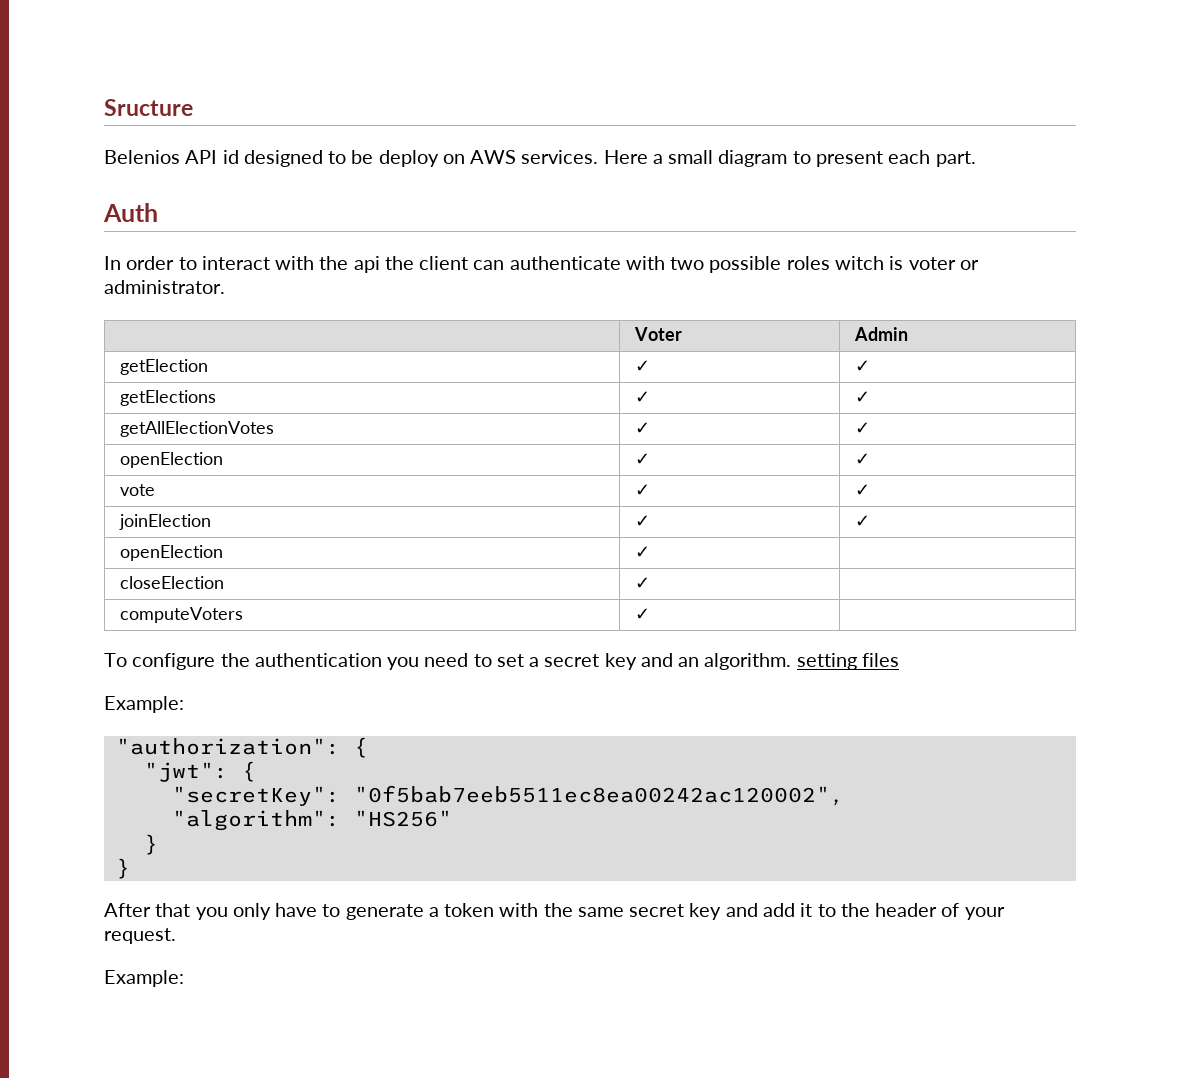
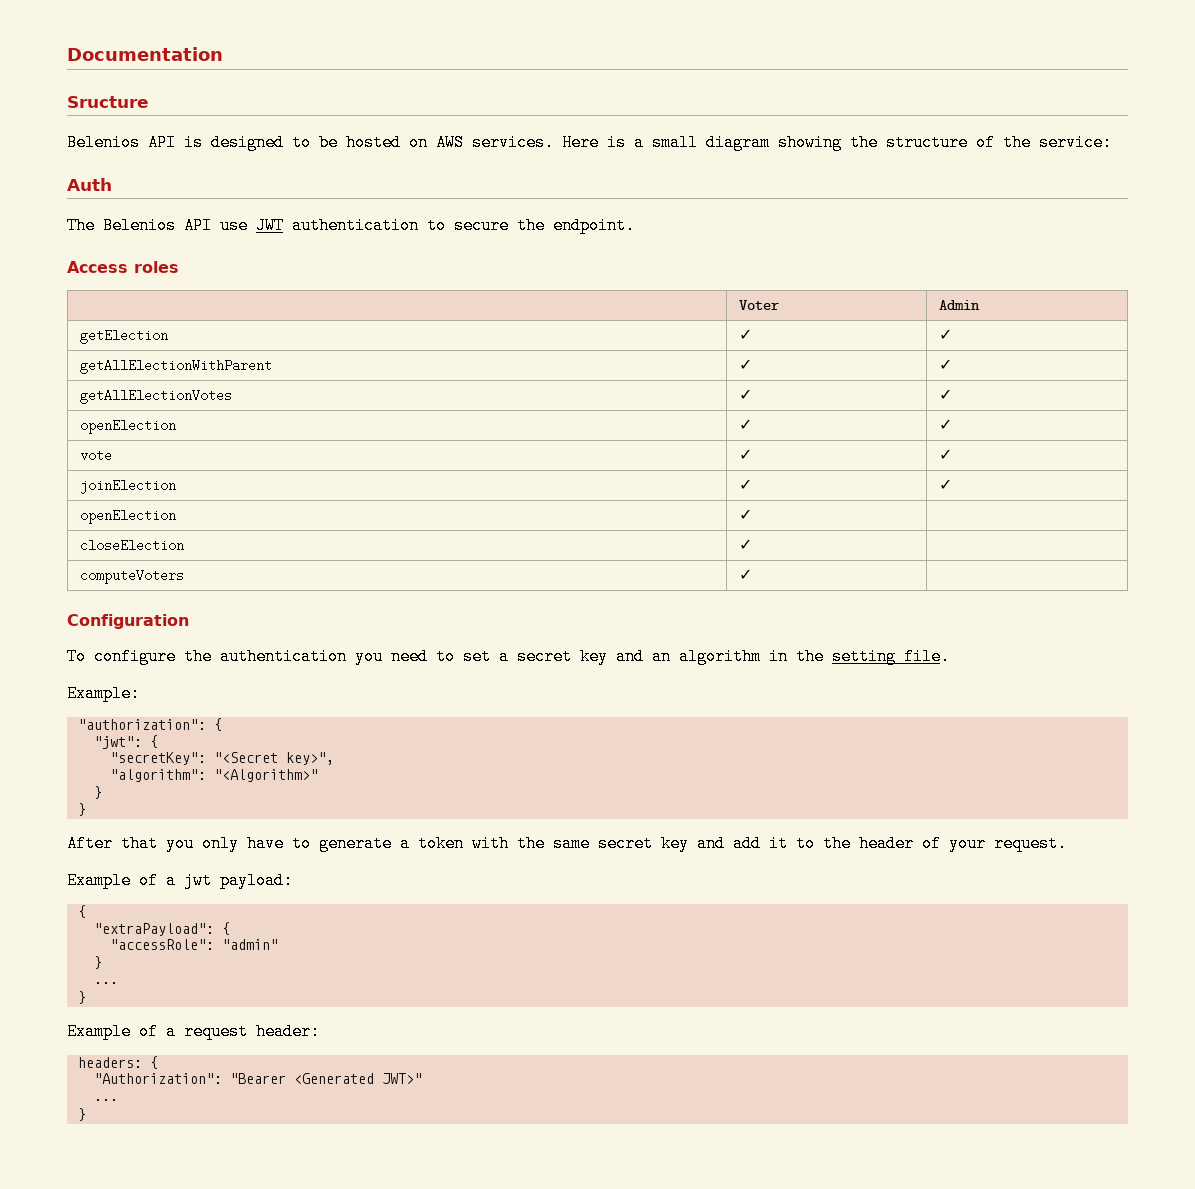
(104, 107) none -> [67,47,223,61] Documentation //
[222,150,239,164] id -> [184,134,203,151] is
[378,150,439,167] deploy -> [346,134,401,151] hosted
(648, 157) none -> [607,134,626,151] is
[792,150,976,167] [103,203,158,222] [104,256,979,273] [104,280,225,294] to present each part. // Auth // In order to interact with the api the client can authenticate with two possible roles witch is voter or administrator. -> [778,134,1112,151] [67,178,112,191] [67,217,635,234] [67,261,179,273] showing the structure of the service: // Auth // The Belenios API use JWT authentication to secure the endpoint. // Access roles
[119,390,216,406] getElections -> [79,359,272,374] getAllElectionWithParent
(650, 614) none -> [67,614,189,629] // Configuration
[704,653,899,670] algorithm. setting files -> [679,648,950,665] algorithm in the setting file.
[353,785,844,806] "0f5bab7eeb5511ec8ea00242ac120002", -> [213,752,334,765] "<Secret key>",
[353,810,452,827] "HS256" -> [213,769,318,782] "<Algorithm>"
[104,970,184,987] Example: -> [67,872,293,889] [77,905,86,918] [93,922,230,936] [109,939,278,950] [93,956,102,969] [93,982,118,984] [77,991,86,1004] [67,1023,320,1040] [77,1056,158,1069] [93,1073,422,1084] [93,1099,118,1101] [77,1108,86,1121] Example of a jwt payload: // { // "extraPayload": { // "accessRole": "admin" // } // ... // } // Example of a request header: // headers: { // "Authorization": "Bearer <Generated JWT>" // ... // }

